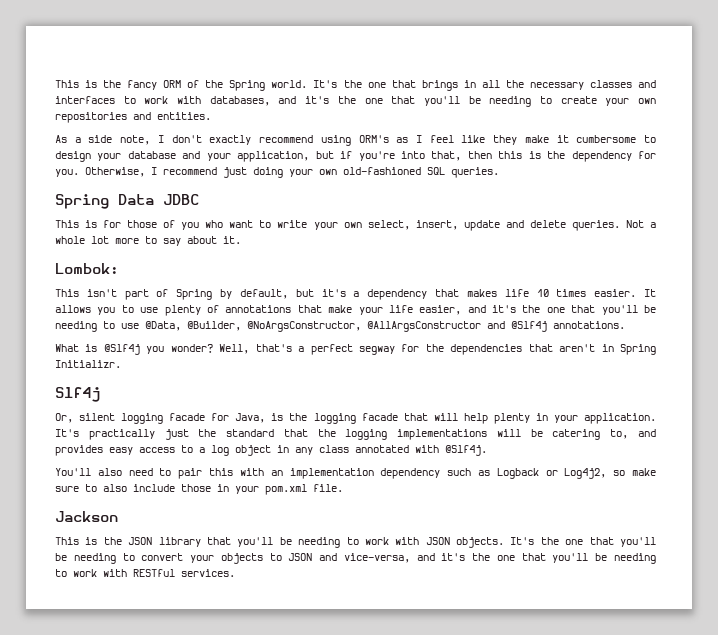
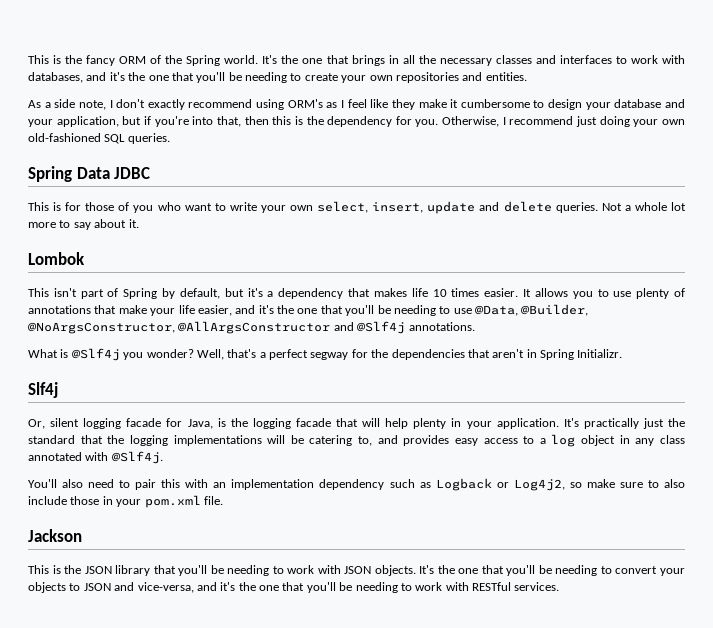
[55,263,119,274] Lombok: -> [28,252,85,265] Lombok

